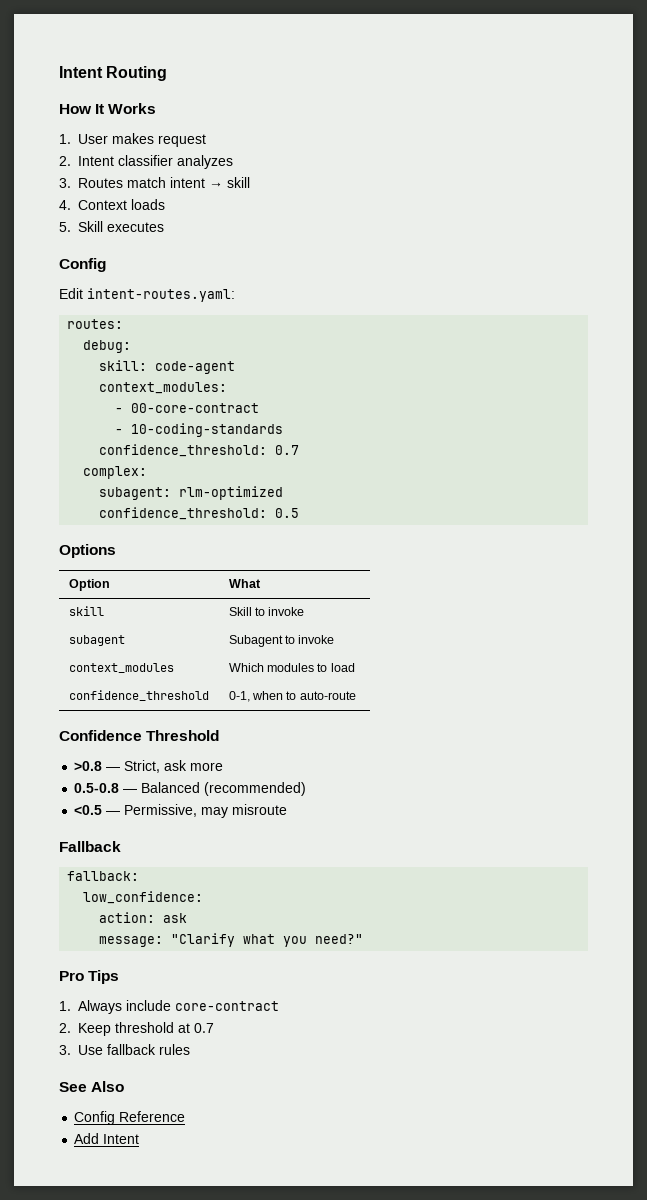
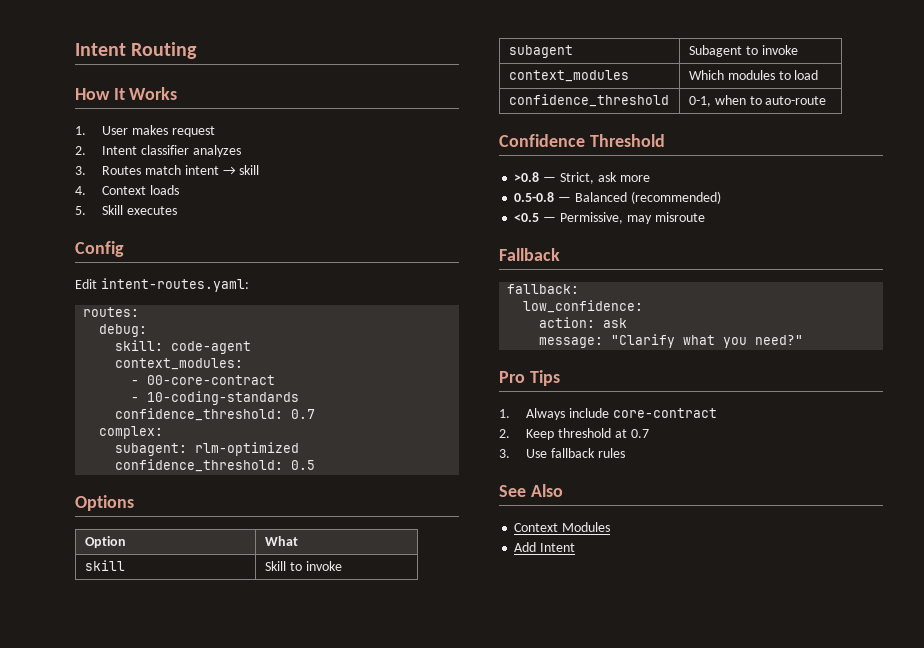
[74,1111,186,1125] Config Reference -> [514,522,611,532] Context Modules

